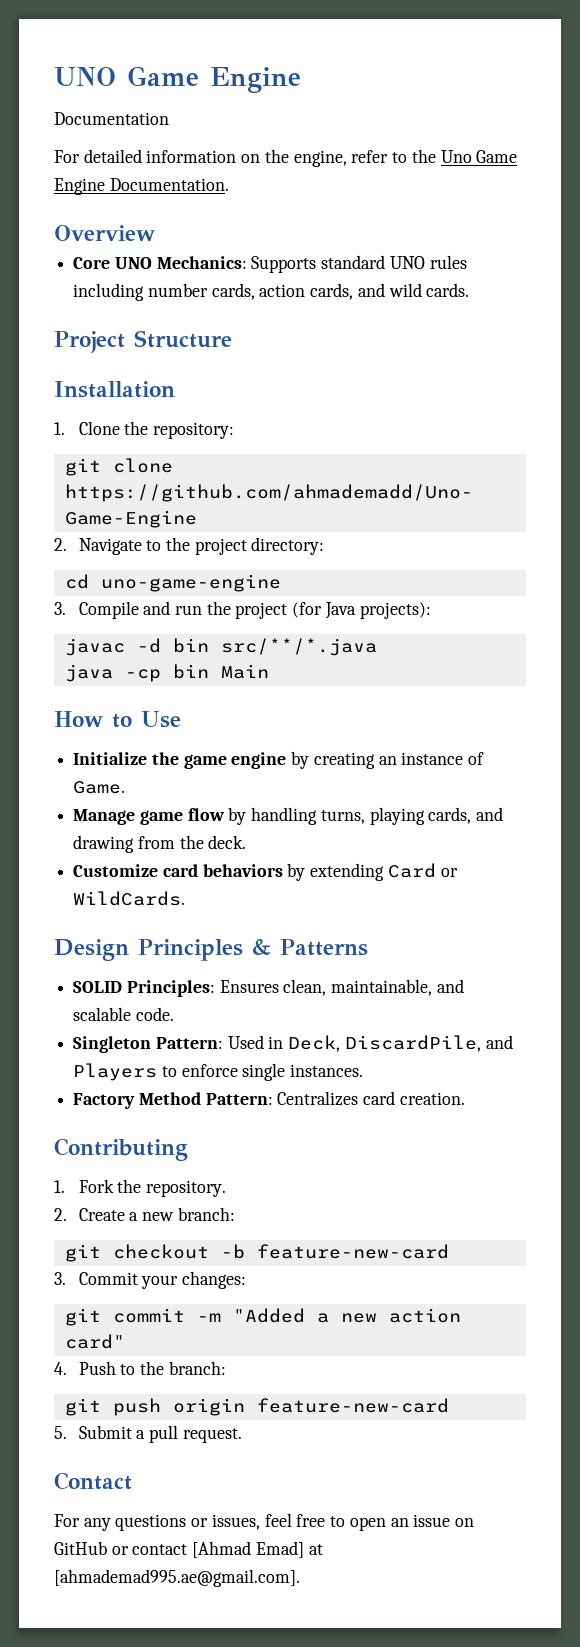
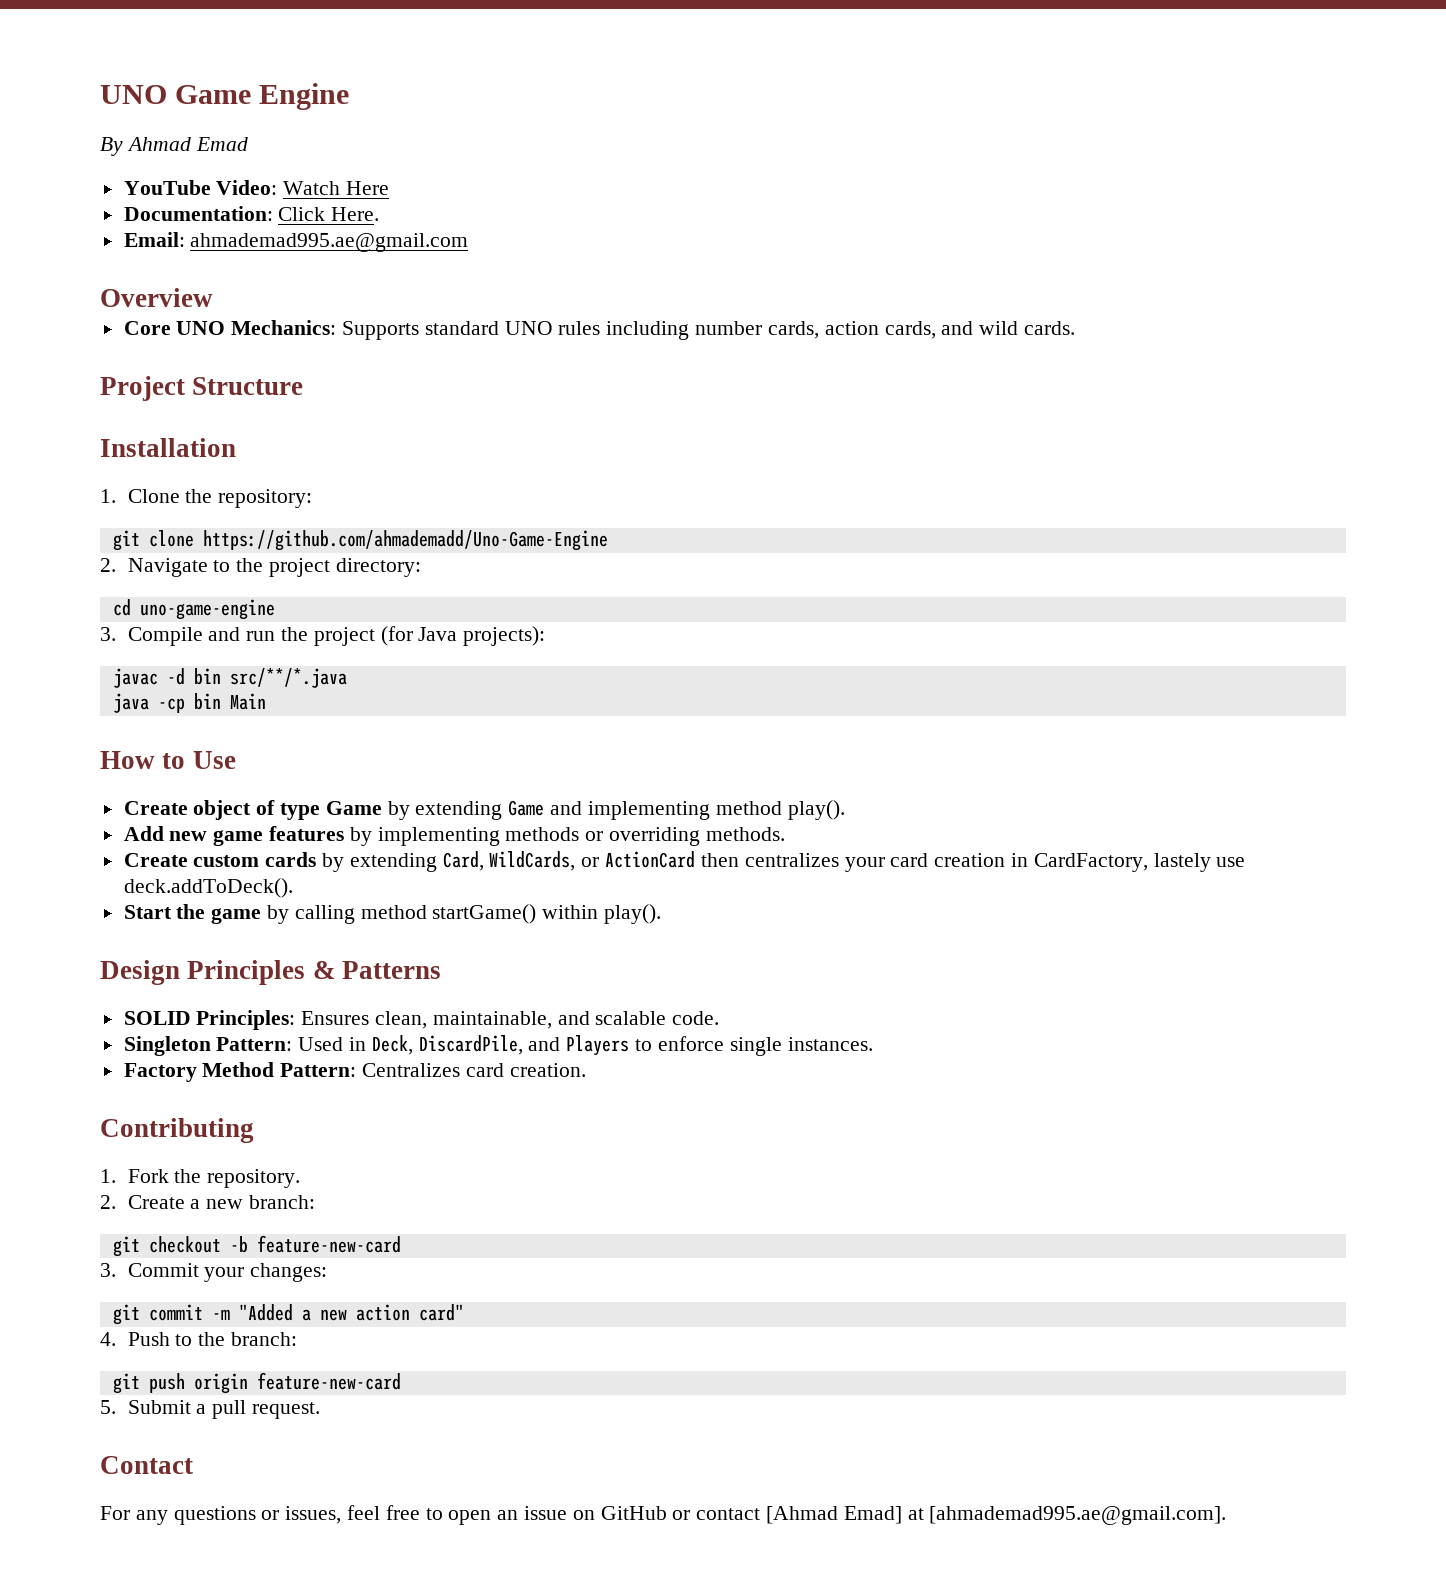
[54,112,169,125] [54,149,518,167] [54,178,229,195] Documentation // For detailed information on the engine, refer to the Uno Game Engine Documentation. -> [100,137,248,156] [123,180,390,195] [123,206,380,221] [123,232,469,252] By Ahmad Emad // YouTube Video: Watch Here // Documentation: Click Here. // Email: ahmademad995.ae@gmail.com
[73,751,485,769] [73,781,126,794] [73,807,504,825] [73,835,247,853] [73,863,458,881] [73,891,186,906] Initialize the game engine by creating an instance of Game. // Manage game flow by handling turns, playing cards, and drawing from the deck. // Customize card behaviors by extending Card or WildCards. -> [123,800,845,820] [123,826,785,846] [123,851,1246,872] [123,878,293,898] [123,904,662,924] Create object of type Game by extending Game and implementing method play(). // Add new game features by implementing methods or overriding methods. // Create custom cards by extending Card, WildCards, or ActionCard then centralizes your card creation in CardFactory, lastely use deck.addToDeck(). // Start the game by calling method startGame() within play().

